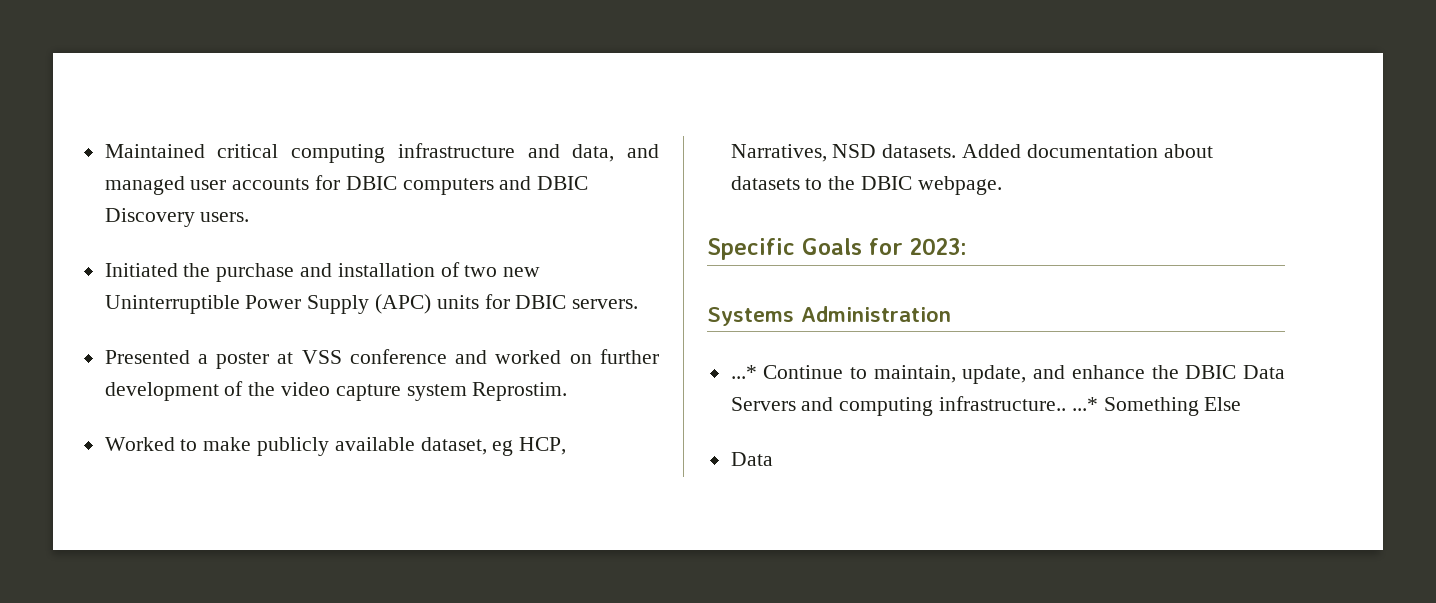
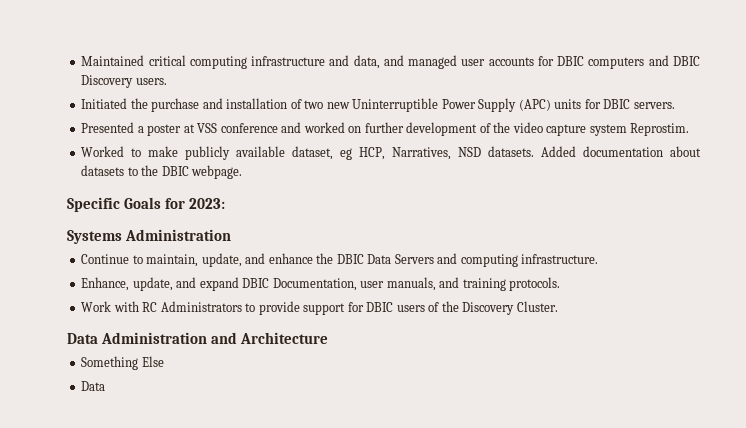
[730,365,757,379] ...* -> (231, 235) none
[939,396,1098,411] infrastructure.. ...* -> [521,254,599,264] [81,277,561,291] [81,301,558,315] [67,332,328,344] infrastructure. // Enhance, update, and expand DBIC Documentation, user manuals, and training protocols. // Work with RC Administrators to provide support for DBIC users of the Discovery Cluster. // Data Administration and Architecture //

